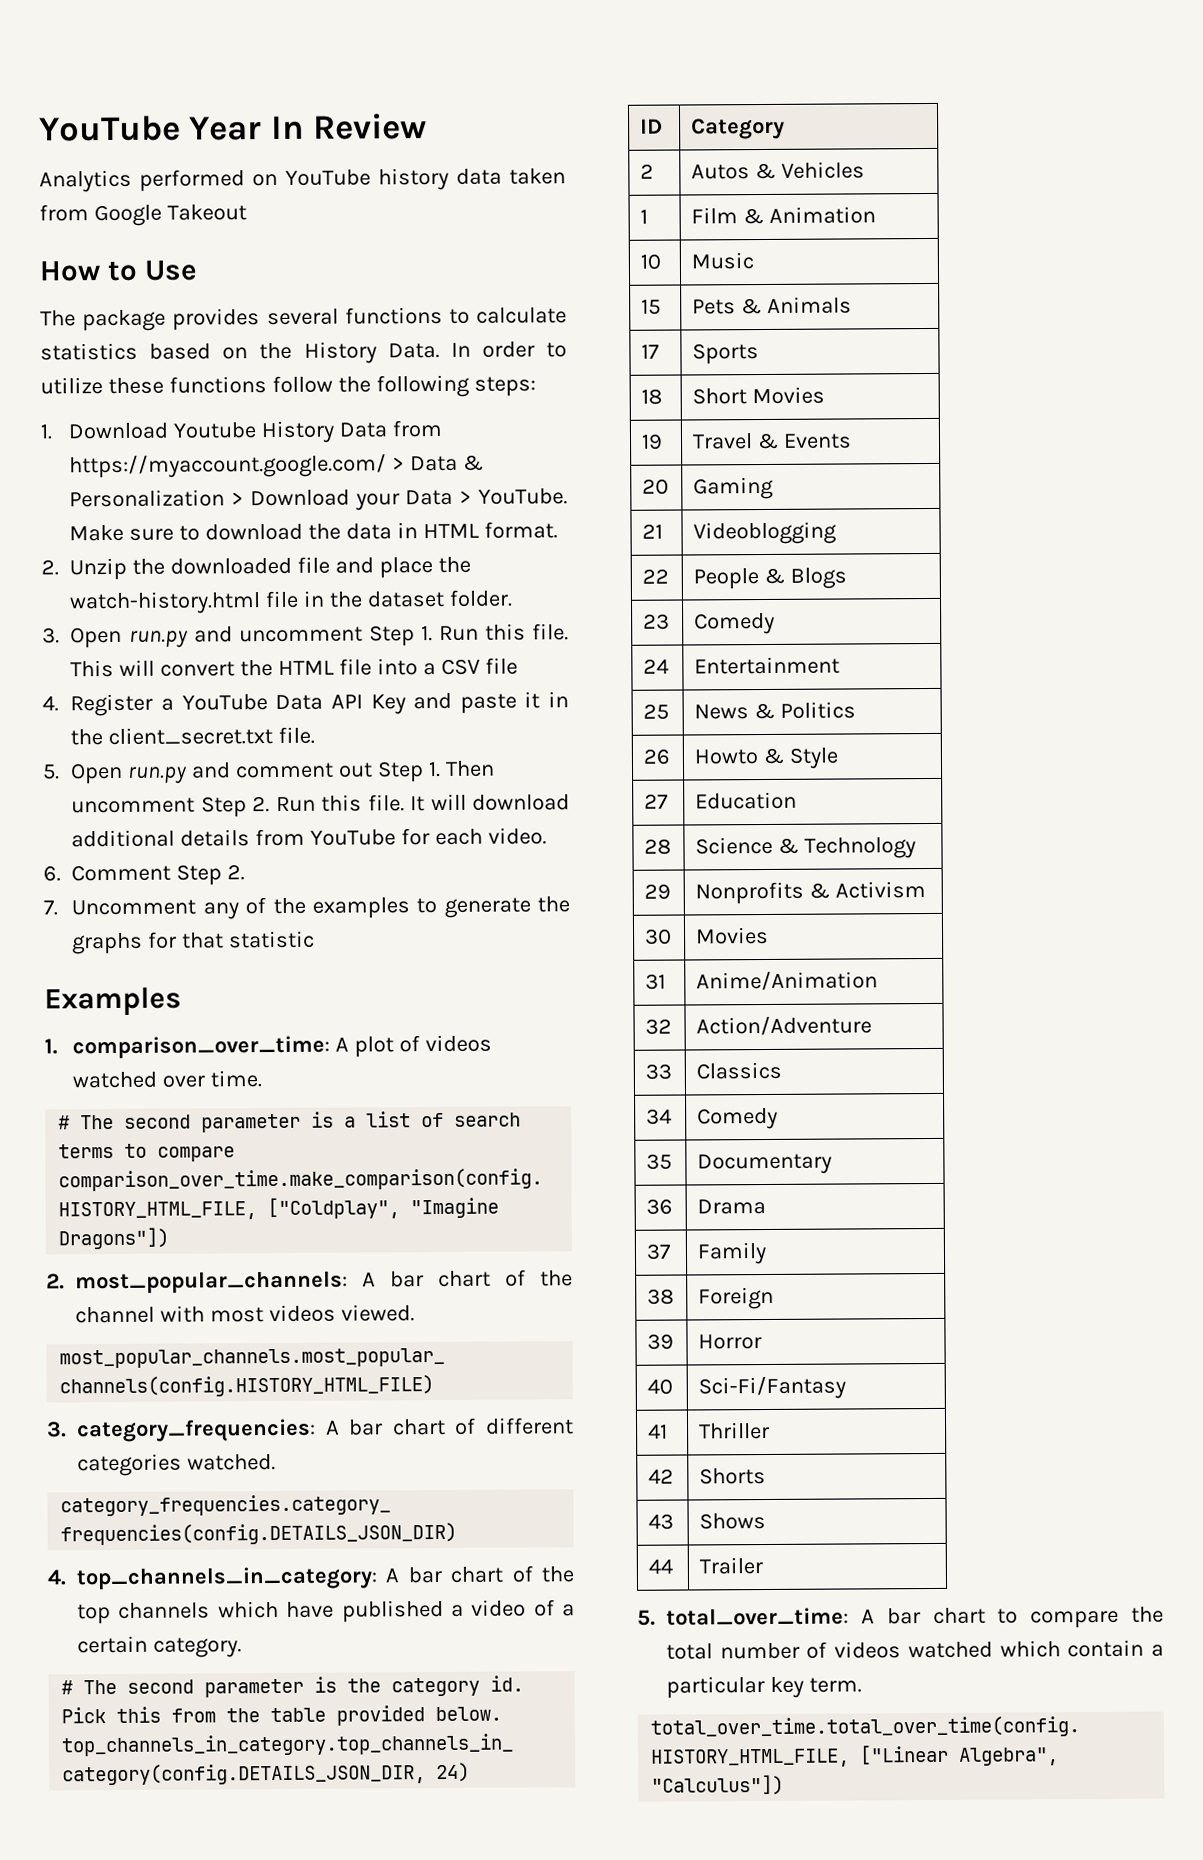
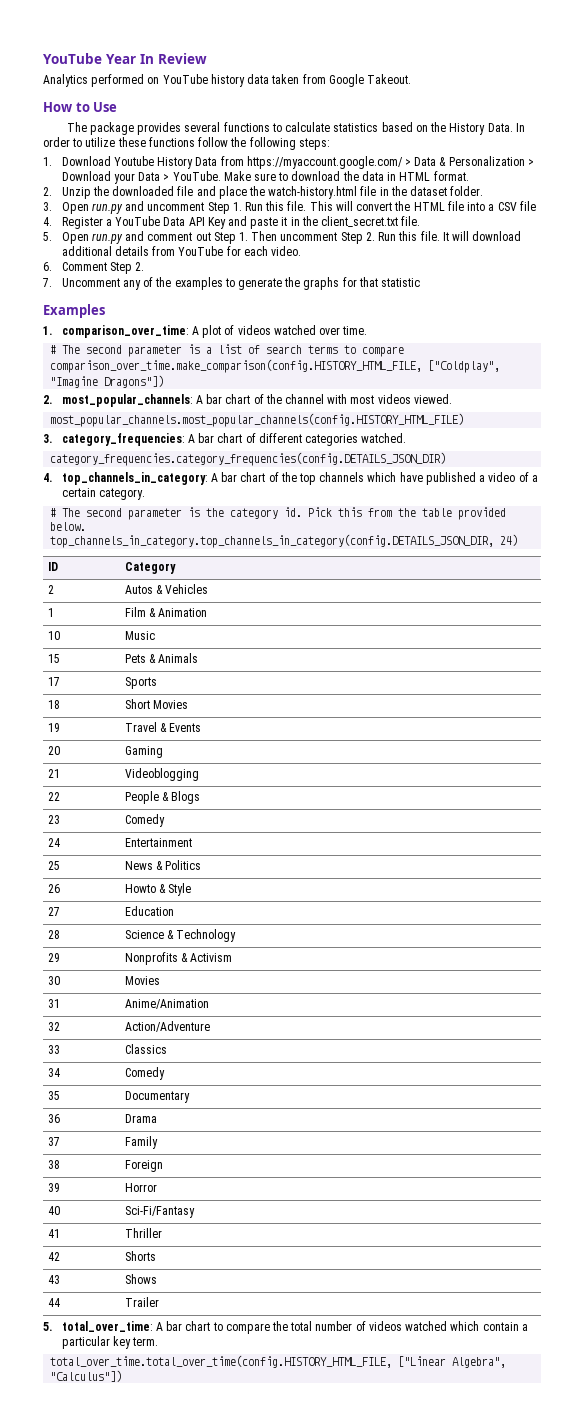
[166,204,247,221] Takeout -> [367,74,412,84] Takeout.

